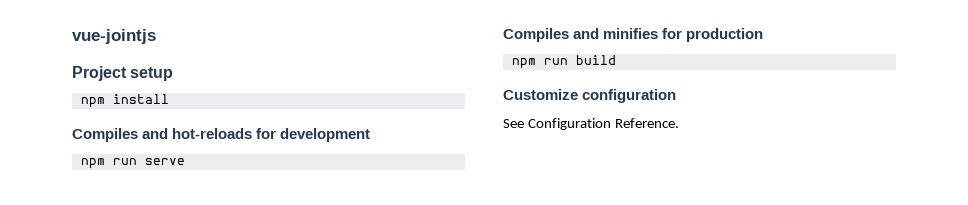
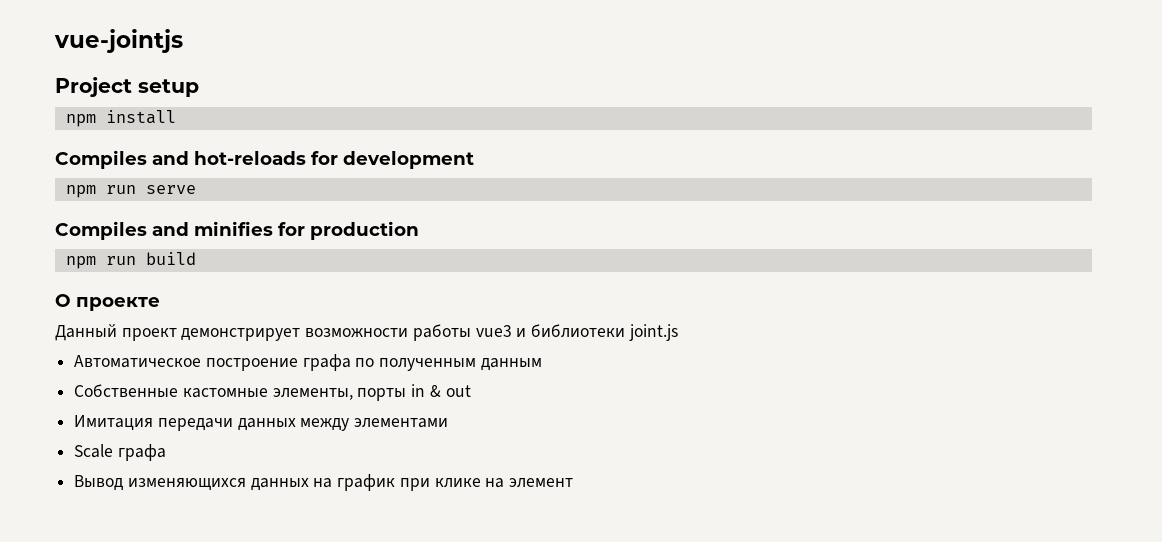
[503,89,677,103] [503,118,679,130] Customize configuration // See Configuration Reference. -> [55,294,160,311] [55,324,678,341] [74,354,542,371] [74,384,471,401] [74,415,449,431] [74,444,166,461] [74,474,574,491] О проекте // Данный проект демонстрирует возможности работы vue3 и библиотеки joint.js // Автоматическое построение графа по полученным данным // Собственные кастомные элементы, порты in & out // Имитация передачи данных между элементами // Scale графа // Вывод изменяющихся данных на график при клике на элемент

